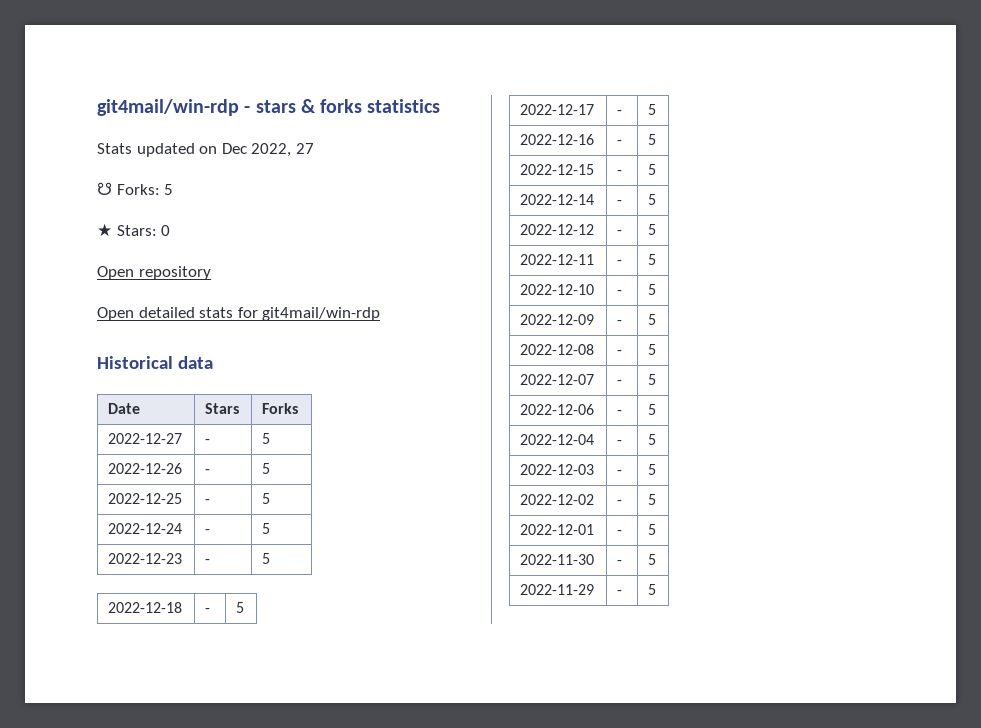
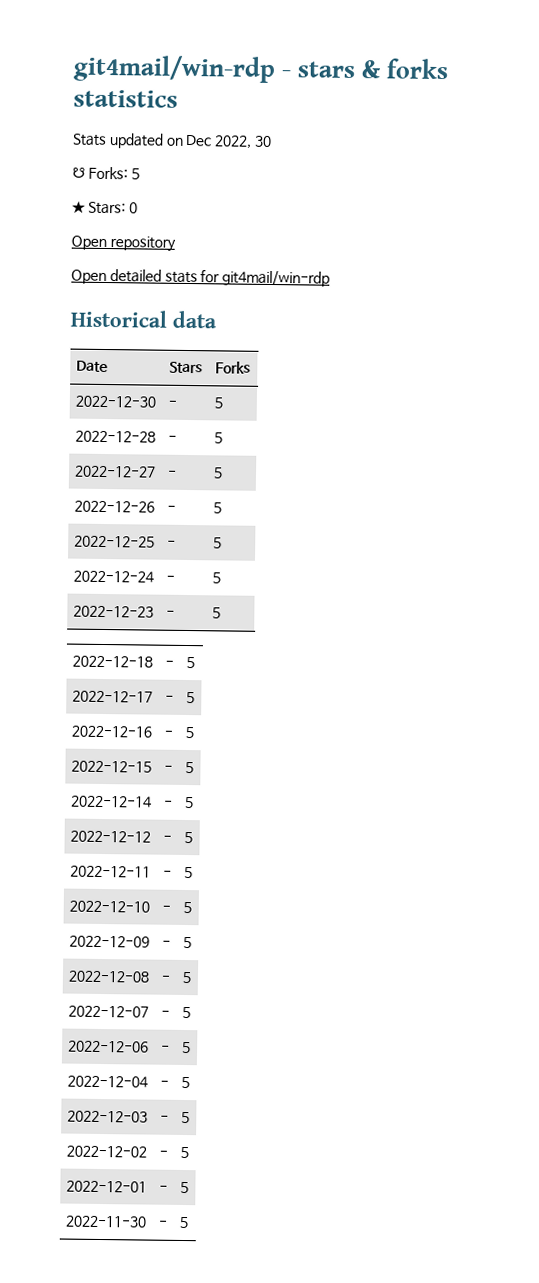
[295,143,314,154] 27 -> [253,135,272,147] 30
(299, 408) none -> [75,395,157,408] [168,400,178,407] [214,397,224,409] [75,430,157,443] [168,435,178,442] [214,432,224,444] // 2022-12-30 | - | 5 // 2022-12-28 | - | 5
[520,584,595,595] [617,590,623,595] [648,584,657,595] // 2022-11-29 | - | 5 -> (190, 1222) none

